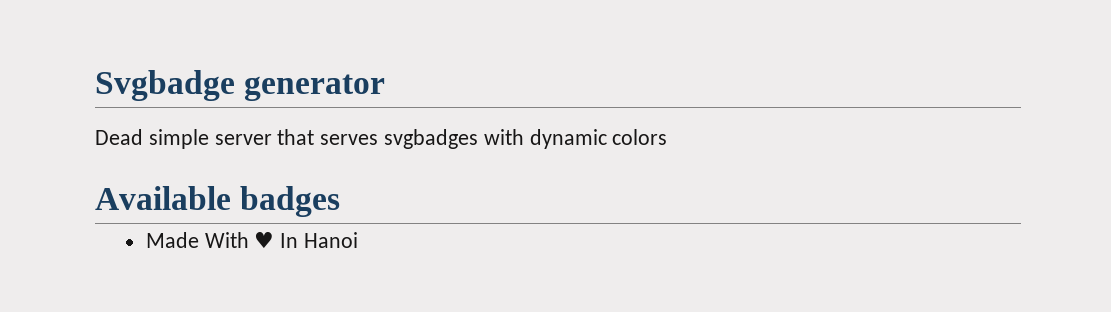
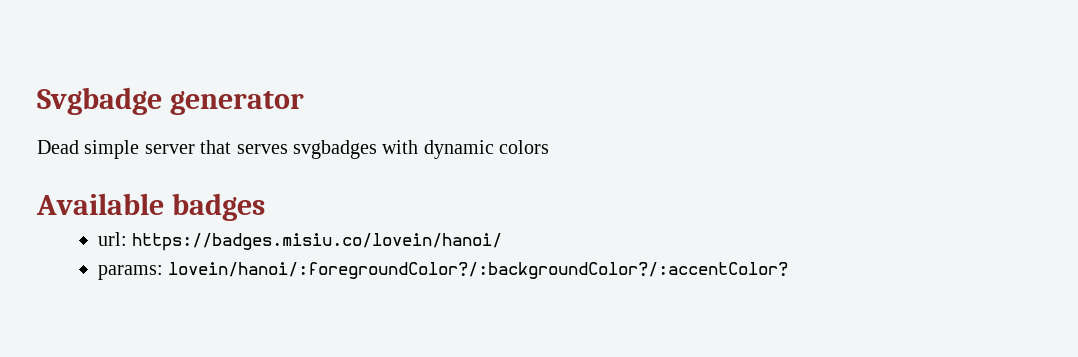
[145,231,359,248] Made With ♥ In Hanoi -> [97,232,503,251] [97,262,789,280] url: https://badges.misiu.co/lovein/hanoi/ // params: lovein/hanoi/:foregroundColor?/:backgroundColor?/:accentColor?

